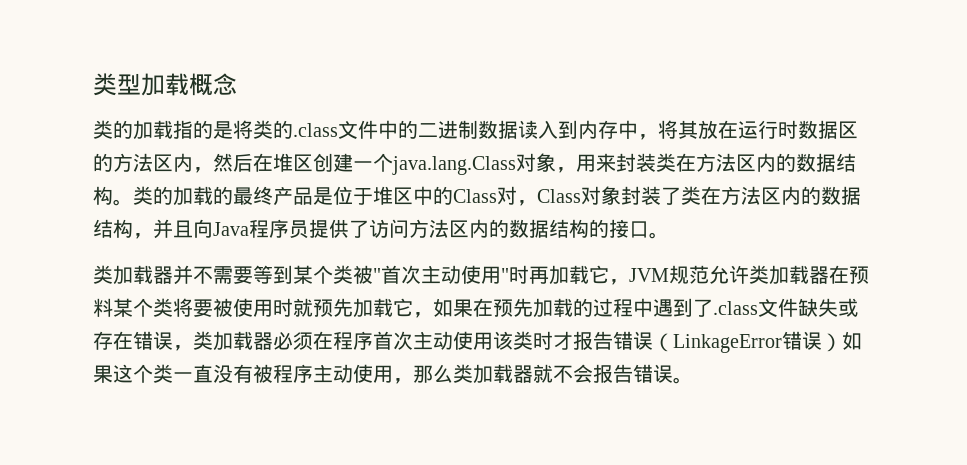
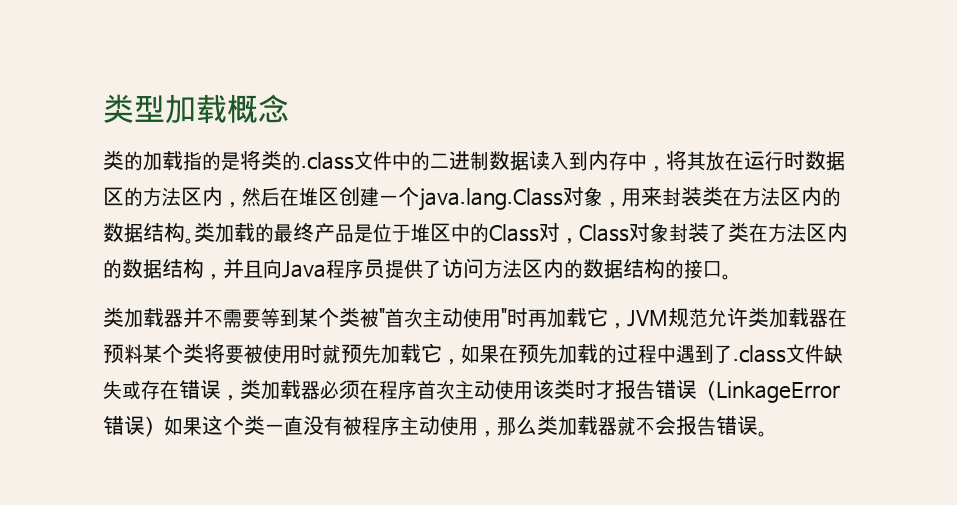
[153,186,173,205] 的 -> (215, 232) none

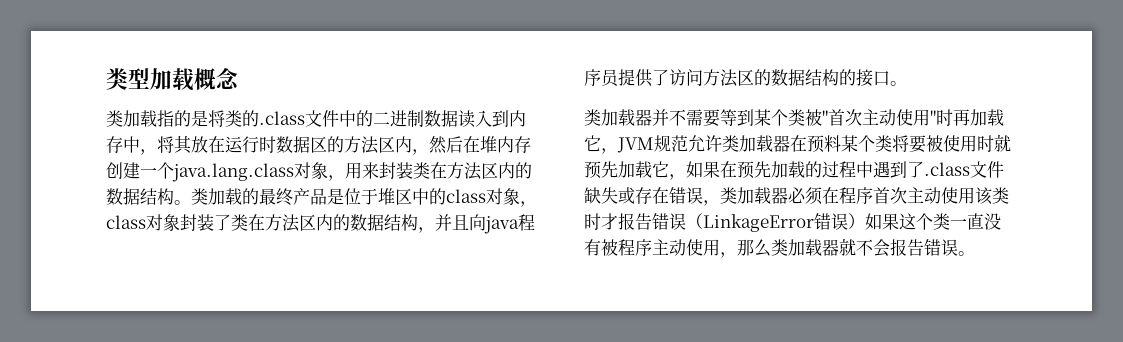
[124,151,143,171] 的 -> (123, 118) none
[318,187,339,206] 区 -> [497,136,531,153] 内存
[419,188,563,211] java.lang.Class -> [172,163,294,182] java.lang.class
[489,223,629,244] Class对，Class -> [446,188,537,207] [106,215,146,229] class对象，class
[282,261,326,278] Java -> [484,216,519,234] java
[543,258,564,278] 内 -> (754, 77) none

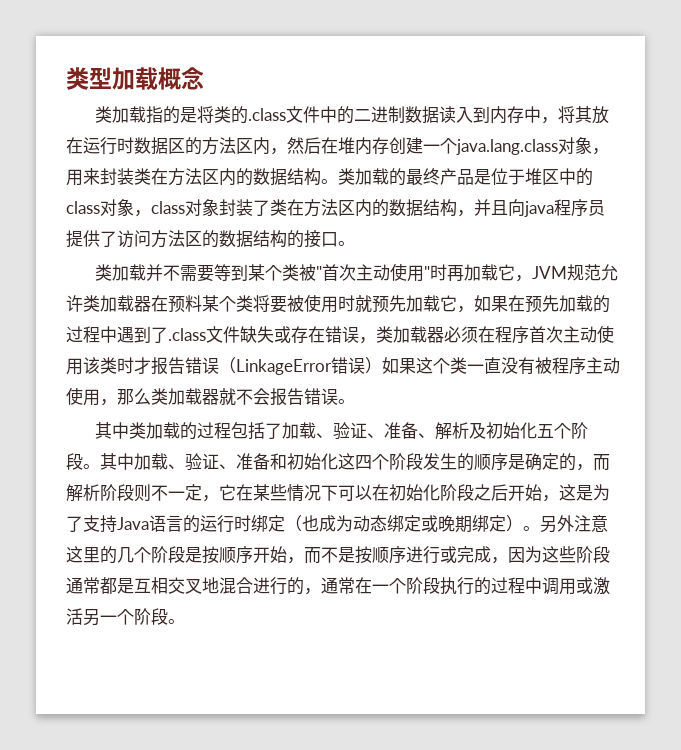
[635,109,652,126] 器 -> (147, 272) none
(975, 253) none -> [95,422,589,440] [66,453,610,471] [66,484,610,502] [66,515,608,533] [66,546,610,564] [66,577,610,595] [66,608,185,626] // 其中类加载的过程包括了加载、验证、准备、解析及初始化五个阶段。其中加载、验证、准备和初始化这四个阶段发生的顺序是确定的，而解析阶段则不一定，它在某些情况下可以在初始化阶段之后开始，这是为了支持Java语言的运行时绑定（也成为动态绑定或晚期绑定）。另外注意这里的几个阶段是按顺序开始，而不是按顺序进行或完成，因为这些阶段通常都是互相交叉地混合进行的，通常在一个阶段执行的过程中调用或激活另一个阶段。

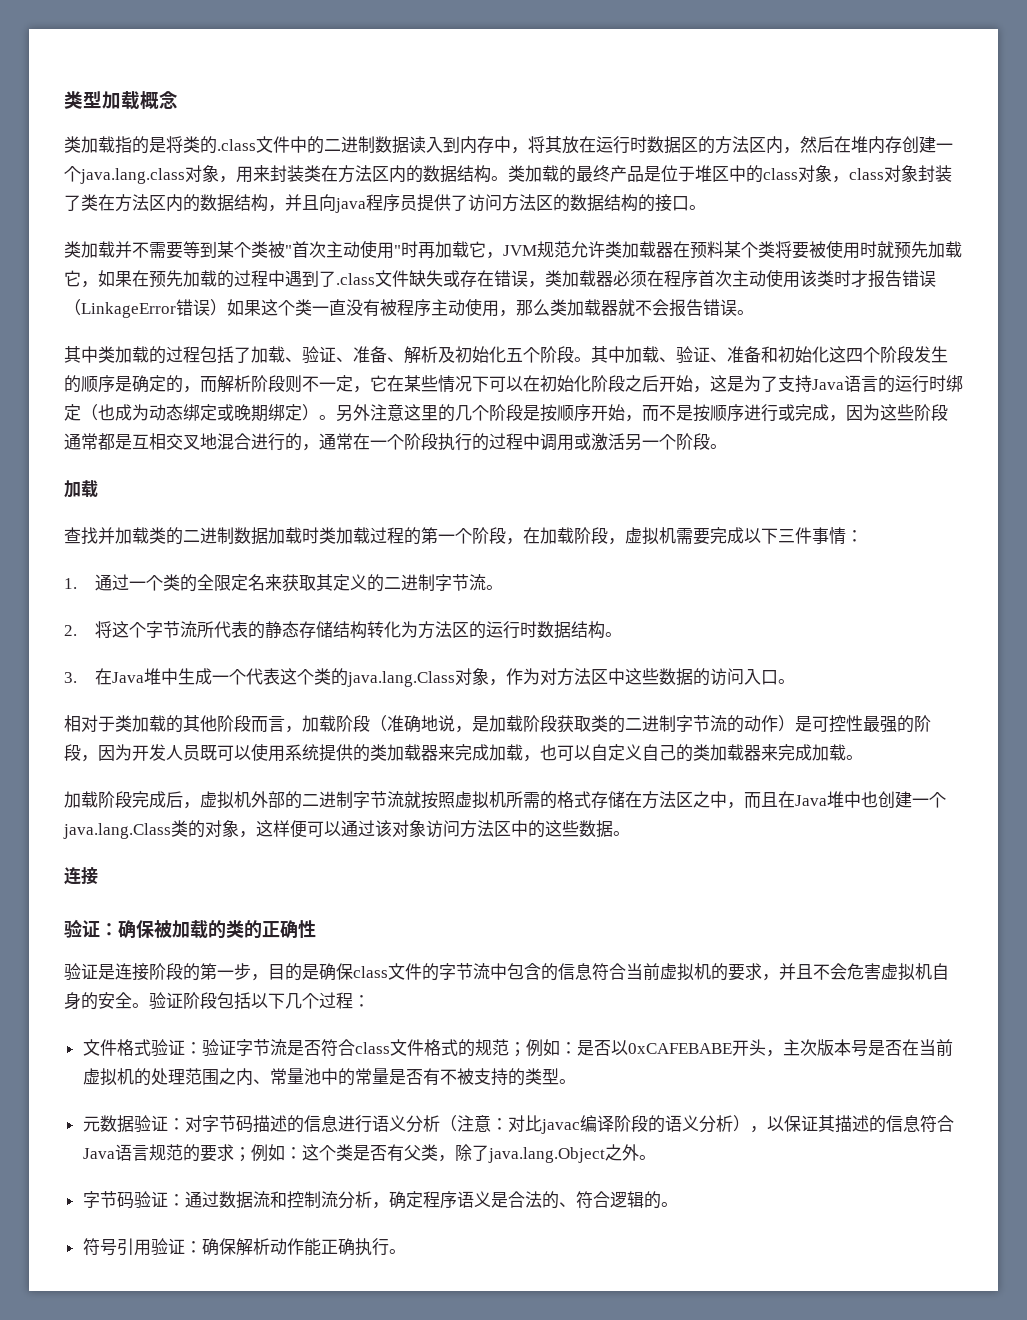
(185, 621) none -> [64,480,98,498] [64,527,863,545] [64,574,504,592] [64,621,623,639] [64,668,796,687] [64,715,931,733] [64,743,863,762] [64,791,946,809] [63,820,630,839] [64,867,98,885] [64,919,316,939] [64,963,949,981] [64,992,370,1010] [82,1039,953,1057] [82,1068,576,1086] [82,1115,954,1134] [82,1144,656,1163] [82,1191,678,1209] [82,1238,406,1256] // 加载 // 查找并加载类的二进制数据加载时类加载过程的第一个阶段，在加载阶段，虚拟机需要完成以下三件事情： // 1.通过一个类的全限定名来获取其定义的二进制字节流。 // 2.将这个字节流所代表的静态存储结构转化为方法区的运行时数据结构。 // 3.在Java堆中生成一个代表这个类的java.lang.Class对象，作为对方法区中这些数据的访问入口。 // 相对于类加载的其他阶段而言，加载阶段（准确地说，是加载阶段获取类的二进制字节流的动作）是可控性最强的阶段，因为开发人员既可以使用系统提供的类加载器来完成加载，也可以自定义自己的类加载器来完成加载。 // 加载阶段完成后，虚拟机外部的二进制字节流就按照虚拟机所需的格式存储在方法区之中，而且在Java堆中也创建一个java.lang.Class类的对象，这样便可以通过该对象访问方法区中的这些数据。 // 连接 // 验证：确保被加载的类的正确性 // 验证是连接阶段的第一步，目的是确保class文件的字节流中包含的信息符合当前虚拟机的要求，并且不会危害虚拟机自身的安全。验证阶段包括以下几个过程： // 文件格式验证：验证字节流是否符合class文件格式的规范；例如：是否以0xCAFEBABE开头，主次版本号是否在当前虚拟机的处理范围之内、常量池中的常量是否有不被支持的类型。 // 元数据验证：对字节码描述的信息进行语义分析（注意：对比javac编译阶段的语义分析），以保证其描述的信息符合Java语言规范的要求；例如：这个类是否有父类，除了java.lang.Object之外。 // 字节码验证：通过数据流和控制流分析，确定程序语义是合法的、符合逻辑的。 // 符号引用验证：确保解析动作能正确执行。

